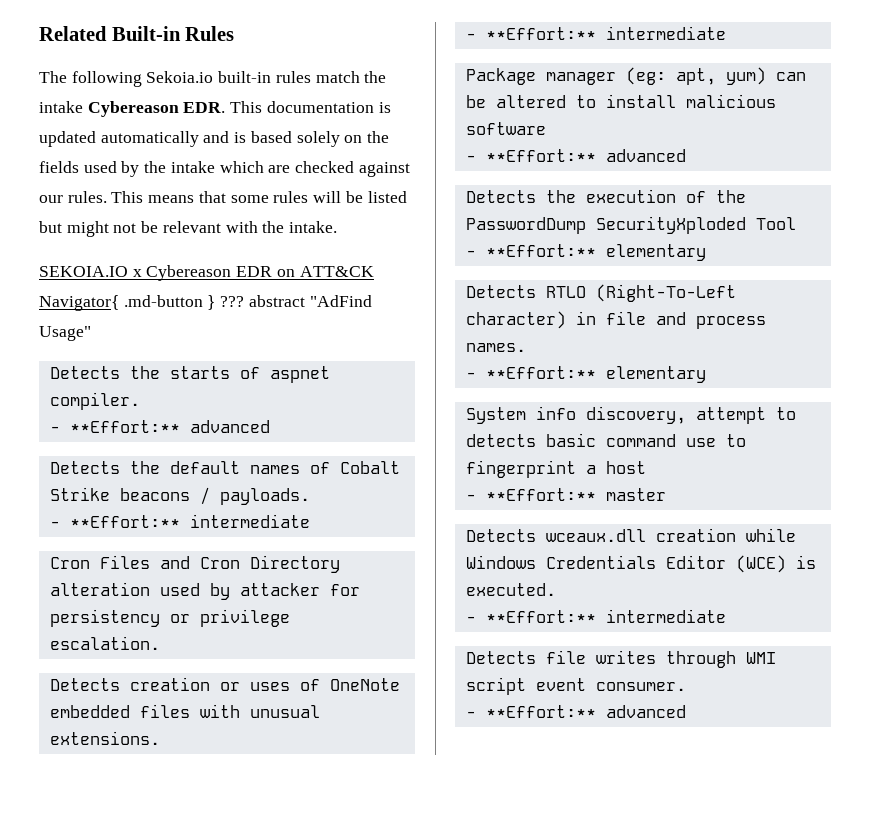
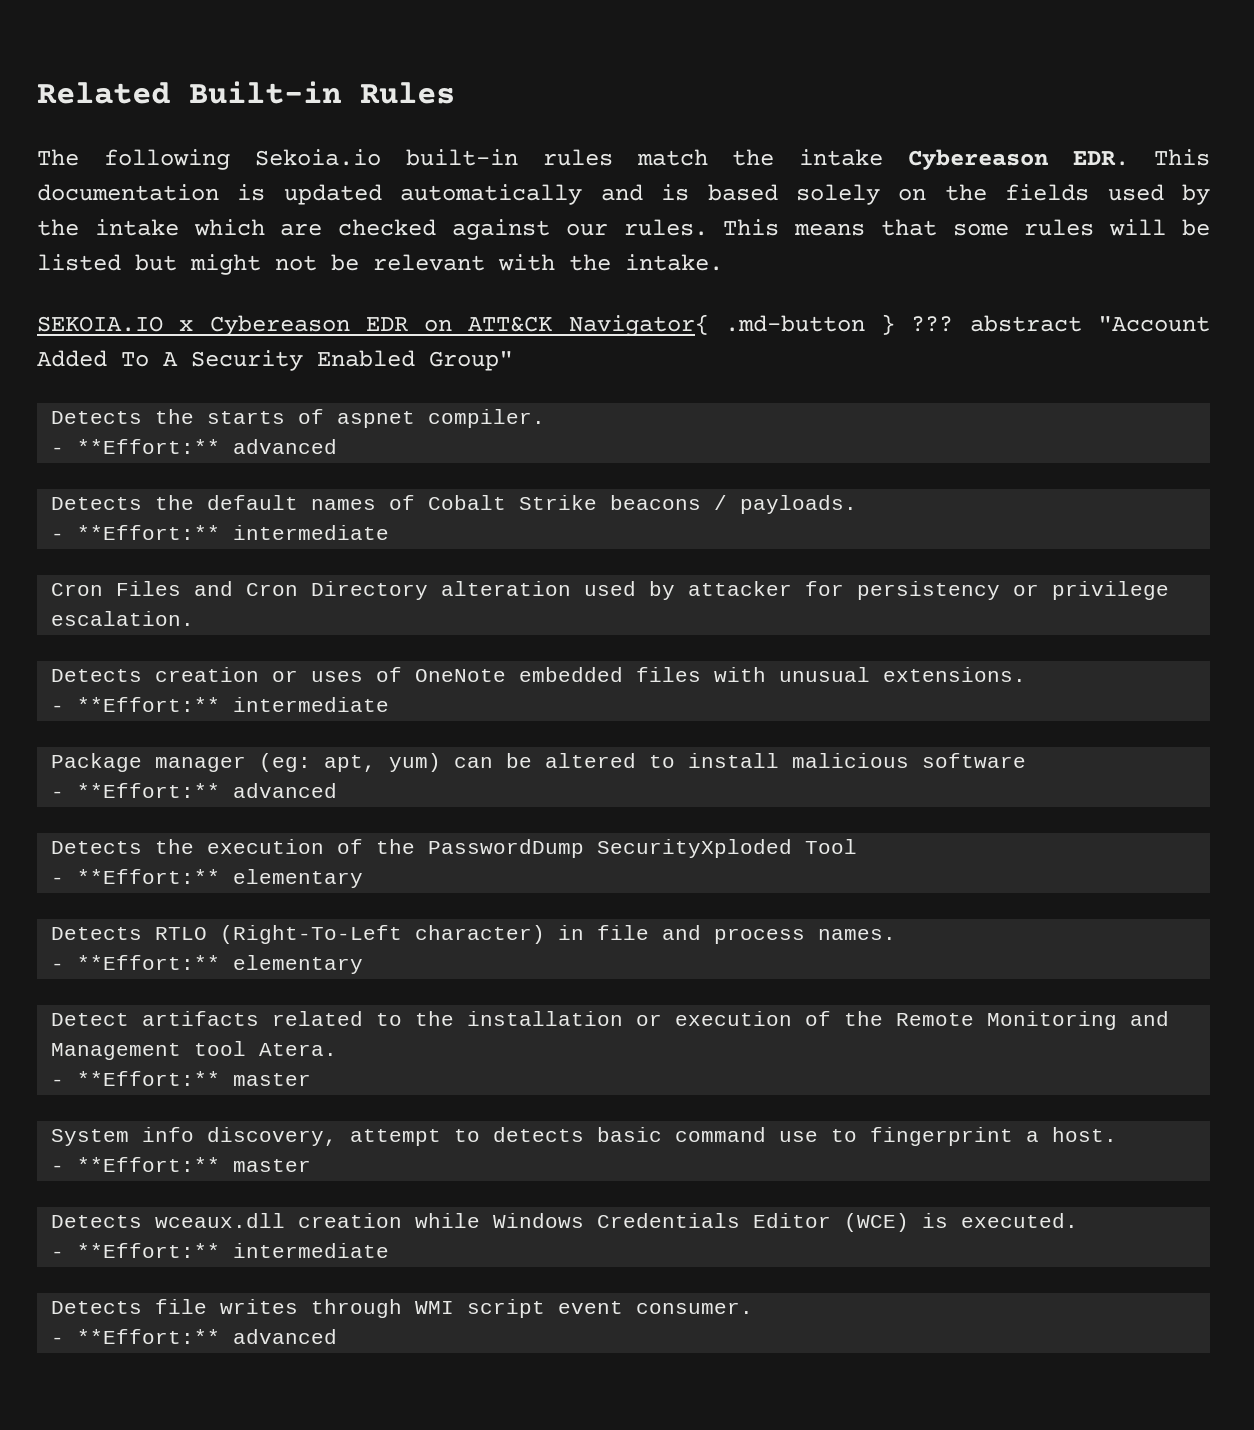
[309,295,372,307] [39,326,91,341] "AdFind Usage" -> [1097,316,1210,332] [37,350,513,371] "Account Added To A Security Enabled Group"
(706, 374) none -> [51,1011,1170,1030] [51,1041,338,1060] [51,1071,312,1086] // Detect artifacts related to the installation or execution of the Remote Monitoring and Management tool Atera. // - **Effort:** master
[605,461,646,474] host -> [1052,1127,1118,1142] host.

